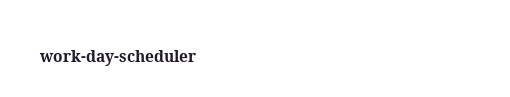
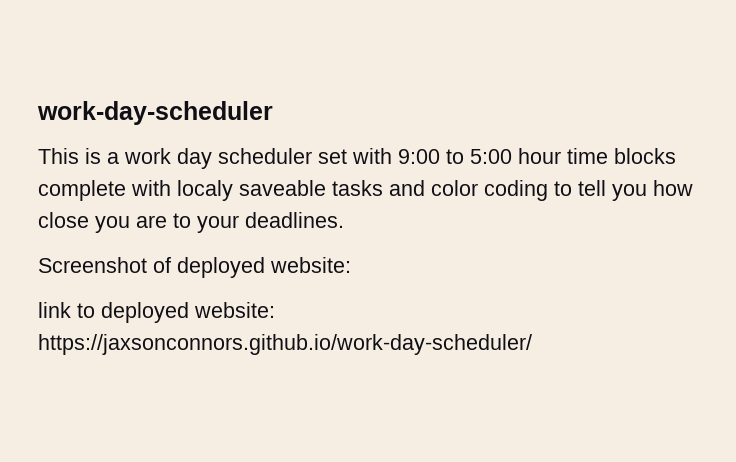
(196, 58) none -> [38,148,676,169] [38,180,693,201] [38,212,344,233] [38,257,351,278] [38,302,275,323] [38,334,532,355] // This is a work day scheduler set with 9:00 to 5:00 hour time blocks complete with localy saveable tasks and color coding to tell you how close you are to your deadlines. // Screenshot of deployed website: // link to deployed website: https://jaxsonconnors.github.io/work-day-scheduler/

